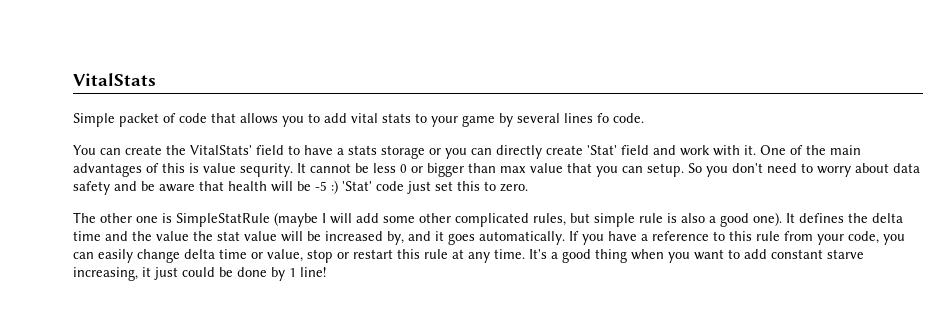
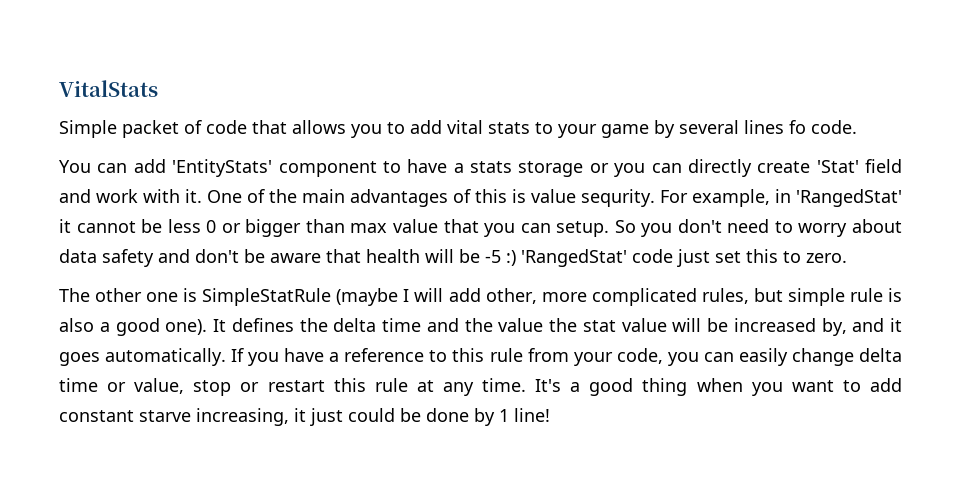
[125,145,284,155] create the VitalStats' field -> [133,159,377,177] add 'EntityStats' component
[297,163,306,173] It -> [660,189,902,207] [59,219,71,233] For example, in 'RangedStat' it
(137, 186) none -> [195,249,239,263] don't
[342,181,372,191] 'Stat' -> [521,249,627,267] 'RangedStat'
[383,213,451,223] some other -> [485,288,587,304] other, more

